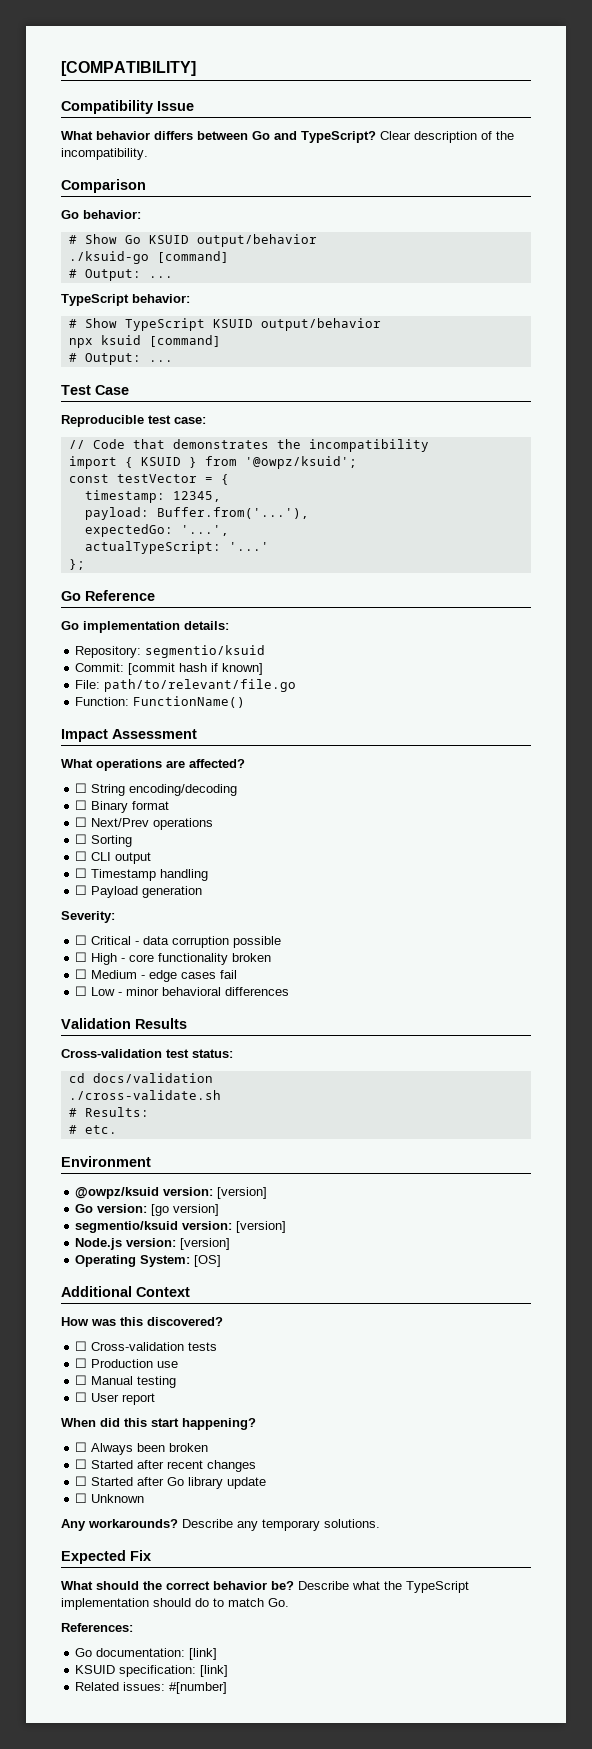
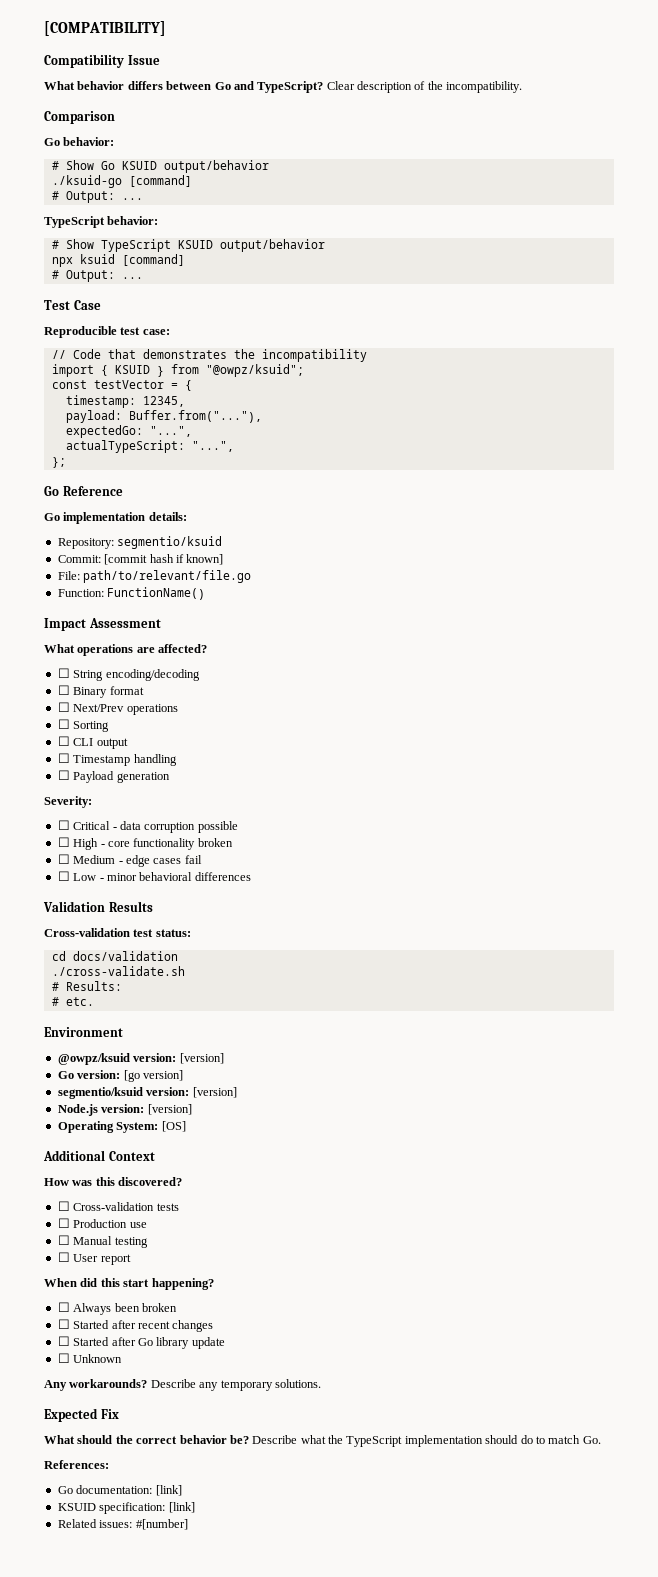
[244,456,357,469] '@owpz/ksuid'; -> [205,364,304,377] "@owpz/ksuid";
[156,507,309,519] Buffer.from('...'), -> [128,410,262,423] Buffer.from("..."),
[180,525,229,536] '...', -> [149,426,192,437] "...",
[228,542,269,551] '...' -> [191,441,234,452] "...",

